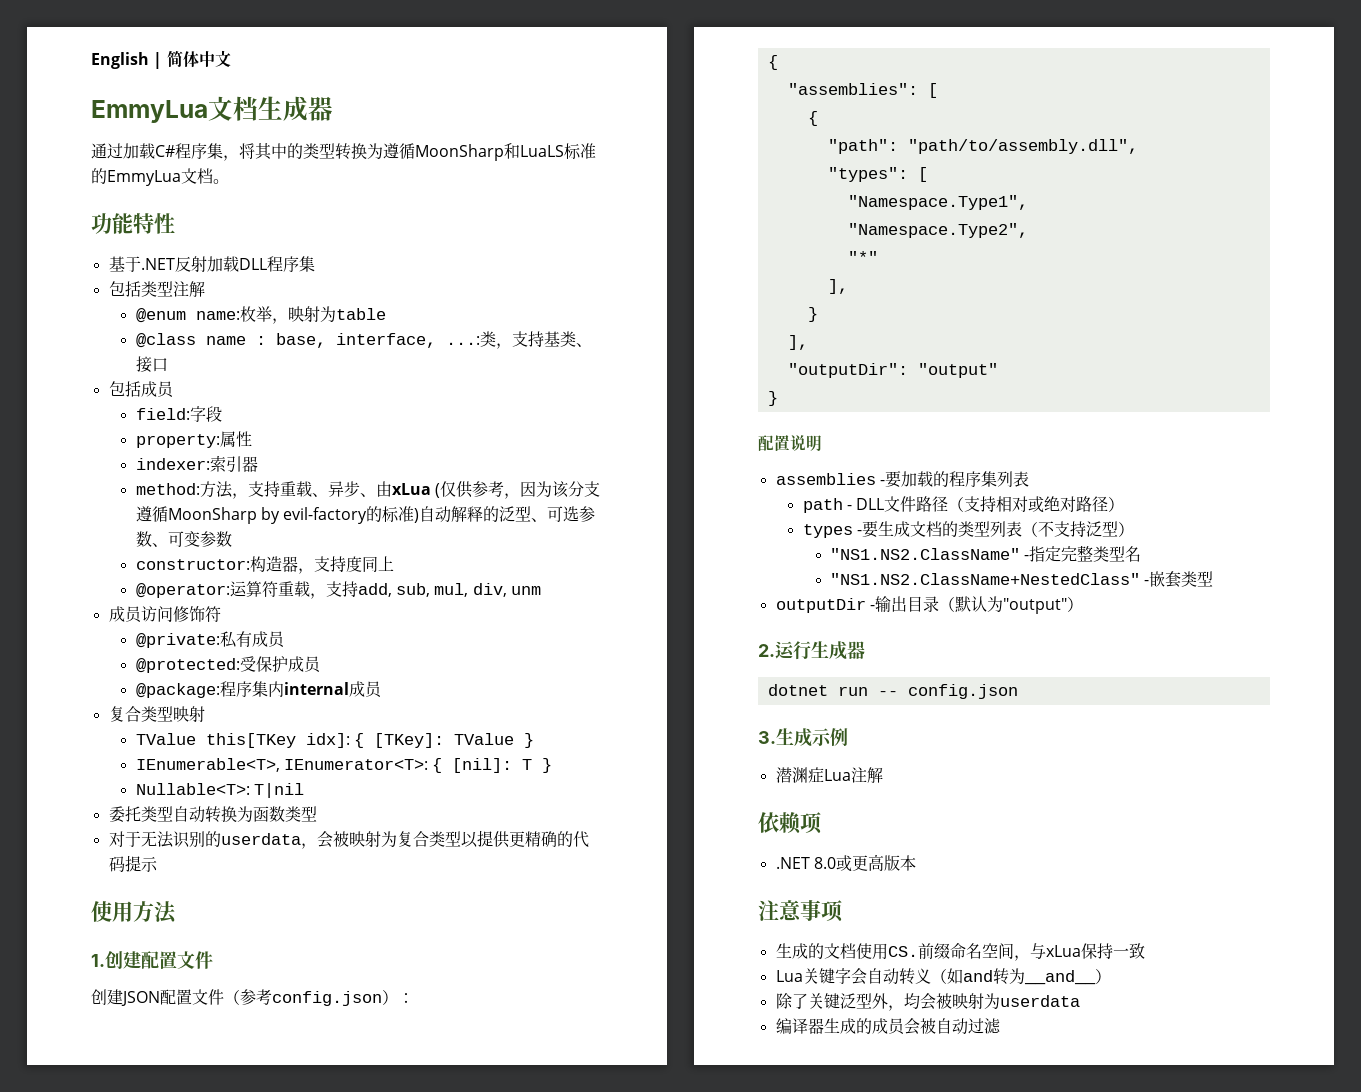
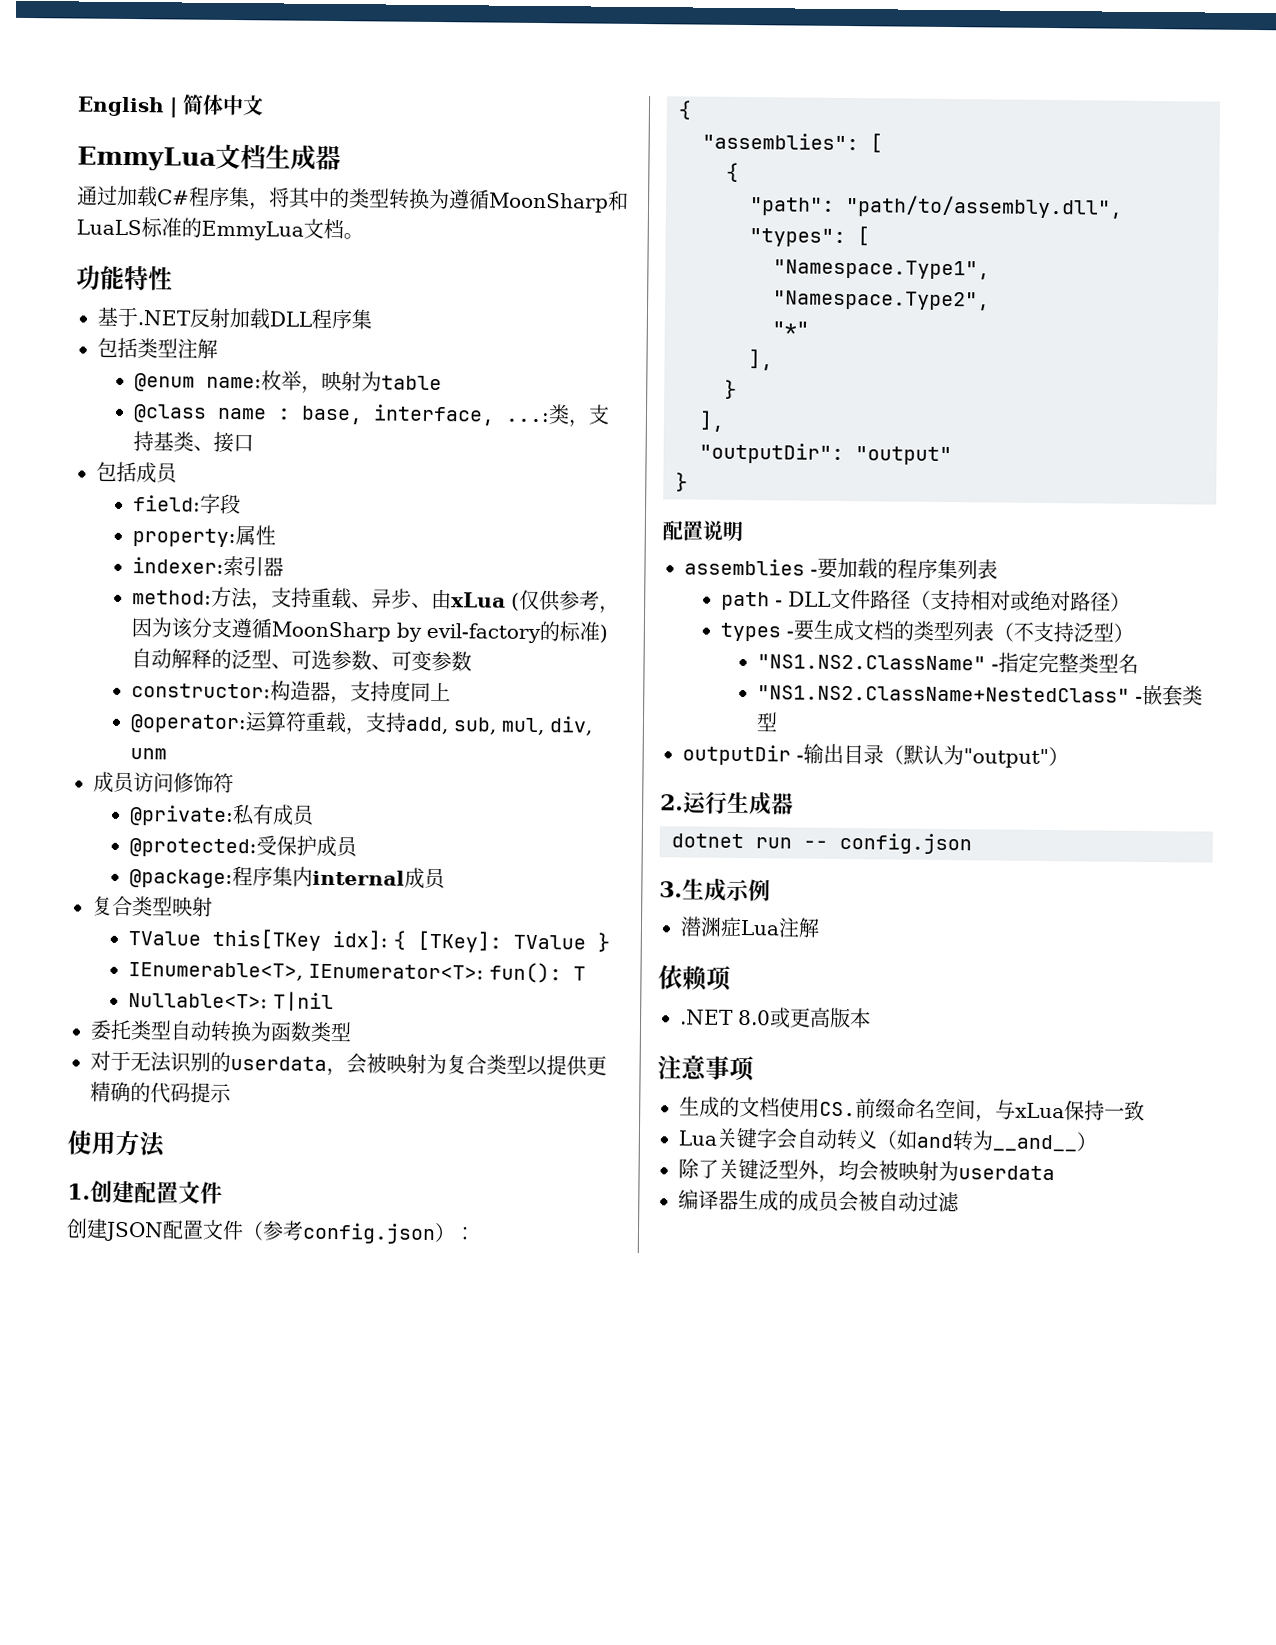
[432,758,513,773] { [nil]: -> [489,962,563,984] fun():
[542,758,553,773] } -> (587, 973) none

